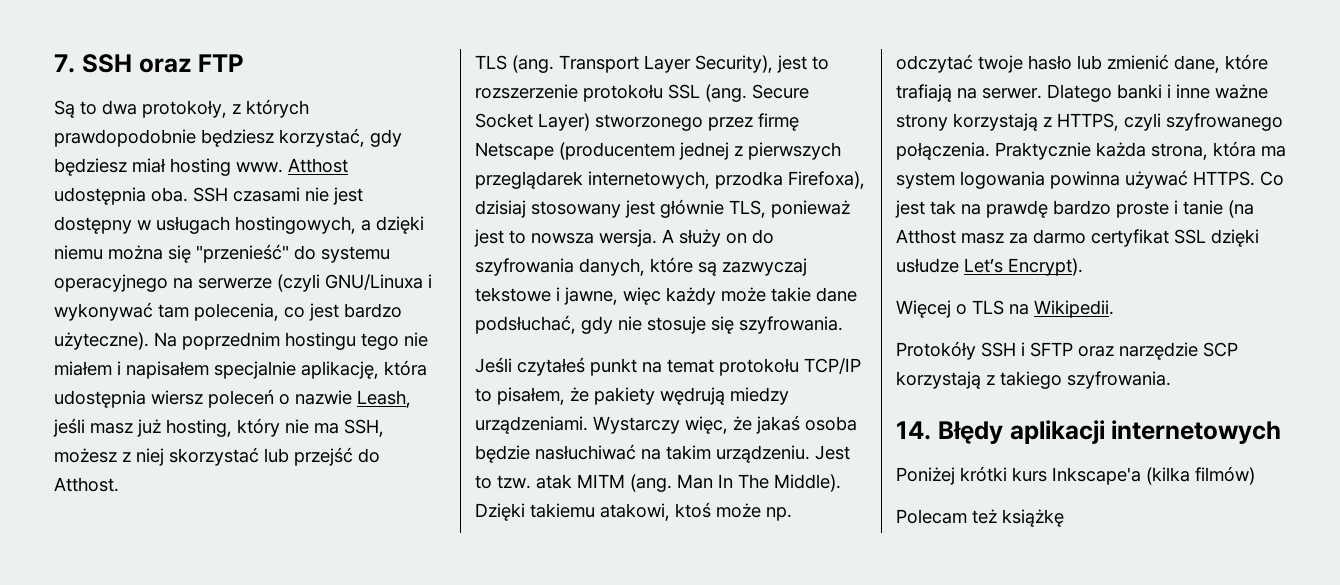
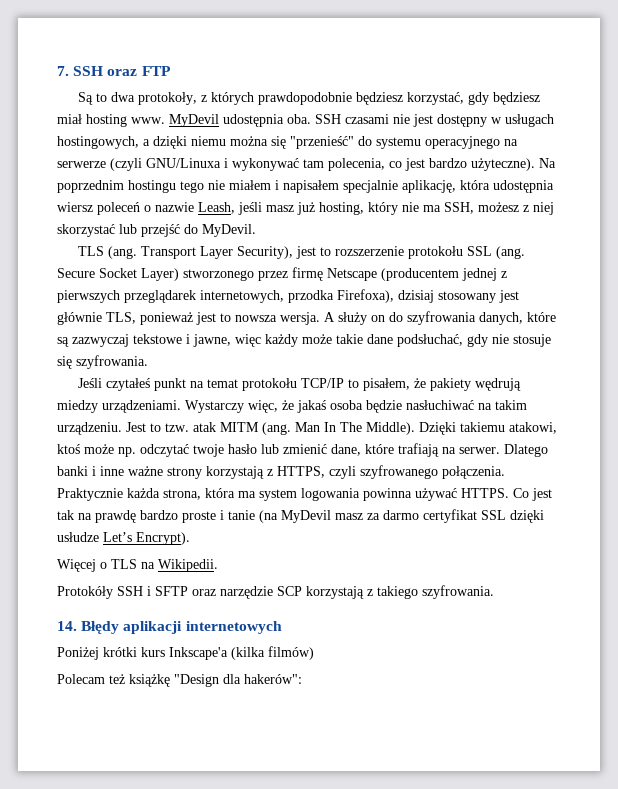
[288,158,348,173] Atthost -> [169,114,219,127] MyDevil
[54,477,119,492] Atthost. -> [202,224,256,237] MyDevil.
[896,229,956,244] Atthost -> [281,510,331,523] MyDevil
(1064, 518) none -> [174,674,302,687] "Design dla hakerów":

